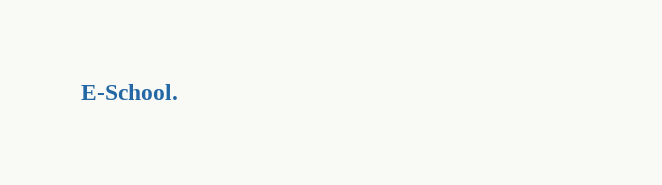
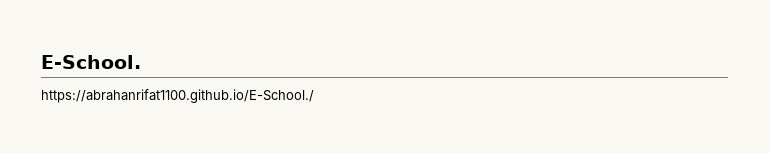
(178, 92) none -> [41,89,314,103] // https://abrahanrifat1100.github.io/E-School./

